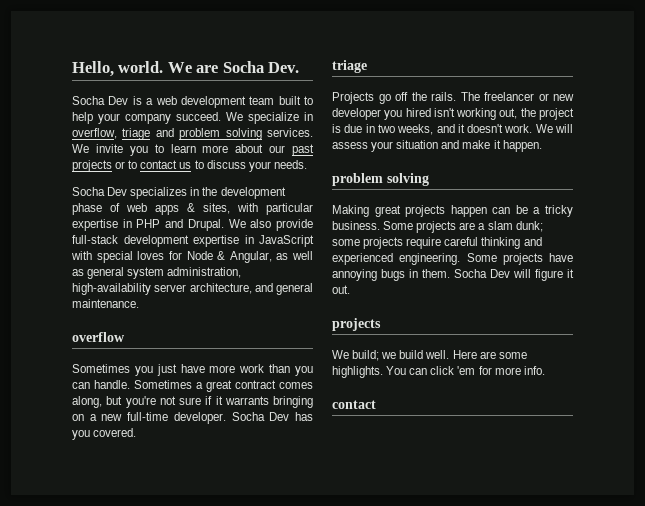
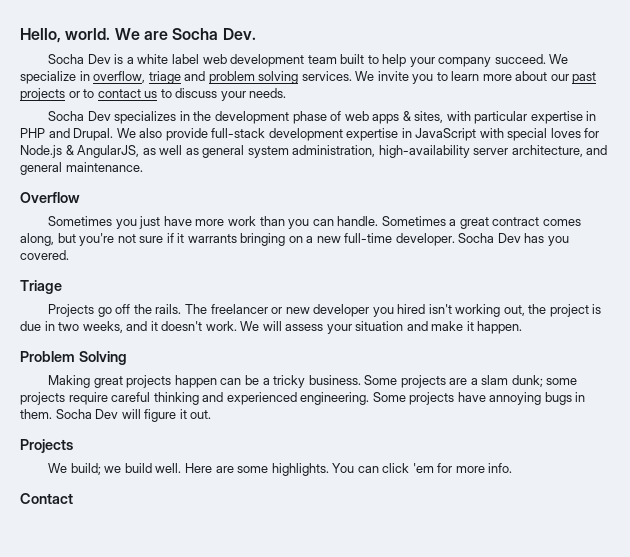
(154, 101) none -> [137,54,199,64] white label
[186,251,272,263] Node & Angular, -> [20,145,140,158] Node.js & AngularJS,
[72,332,125,342] overflow -> [20,192,80,203] Overflow
[332,60,367,73] triage -> [20,280,62,294] Triage
[332,173,429,186] problem solving -> [20,351,127,365] Problem Solving
[332,318,381,331] projects -> [20,439,73,453] Projects
[332,400,376,409] contact -> [20,493,73,504] Contact

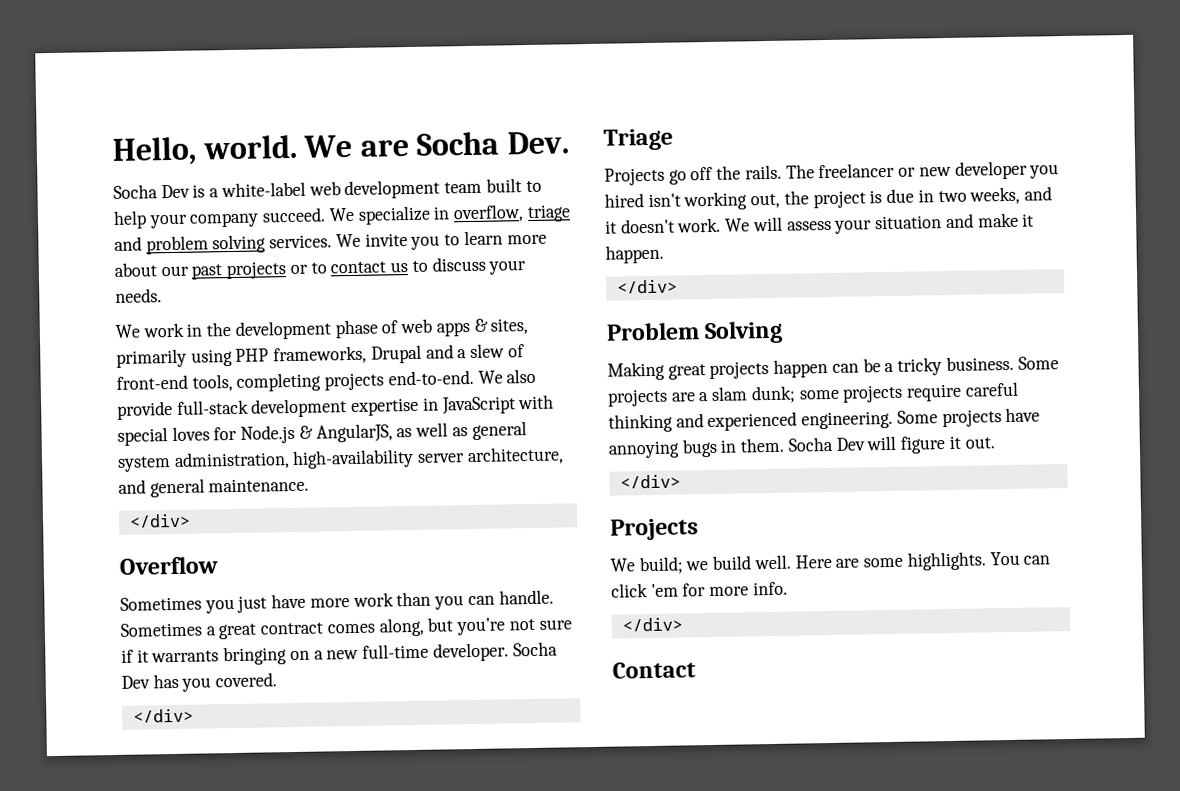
[137,54,199,64] white label -> [220,181,306,198] white-label
[48,111,177,124] Socha Dev specializes -> [115,322,184,338] We work
[446,111,597,124] [20,128,114,141] with particular expertise in PHP and Drupal. -> [116,343,525,368] [116,369,474,392] primarily using PHP frameworks, Drupal and a slew of front-end tools, completing projects end-to-end.
(143, 167) none -> [128,513,191,528] // </div>
(69, 255) none -> [132,708,194,723] // </div>
(523, 327) none -> [616,279,678,294] // </div>
(212, 414) none -> [619,474,681,489] // </div>
(513, 468) none -> [621,617,683,632] // </div>

